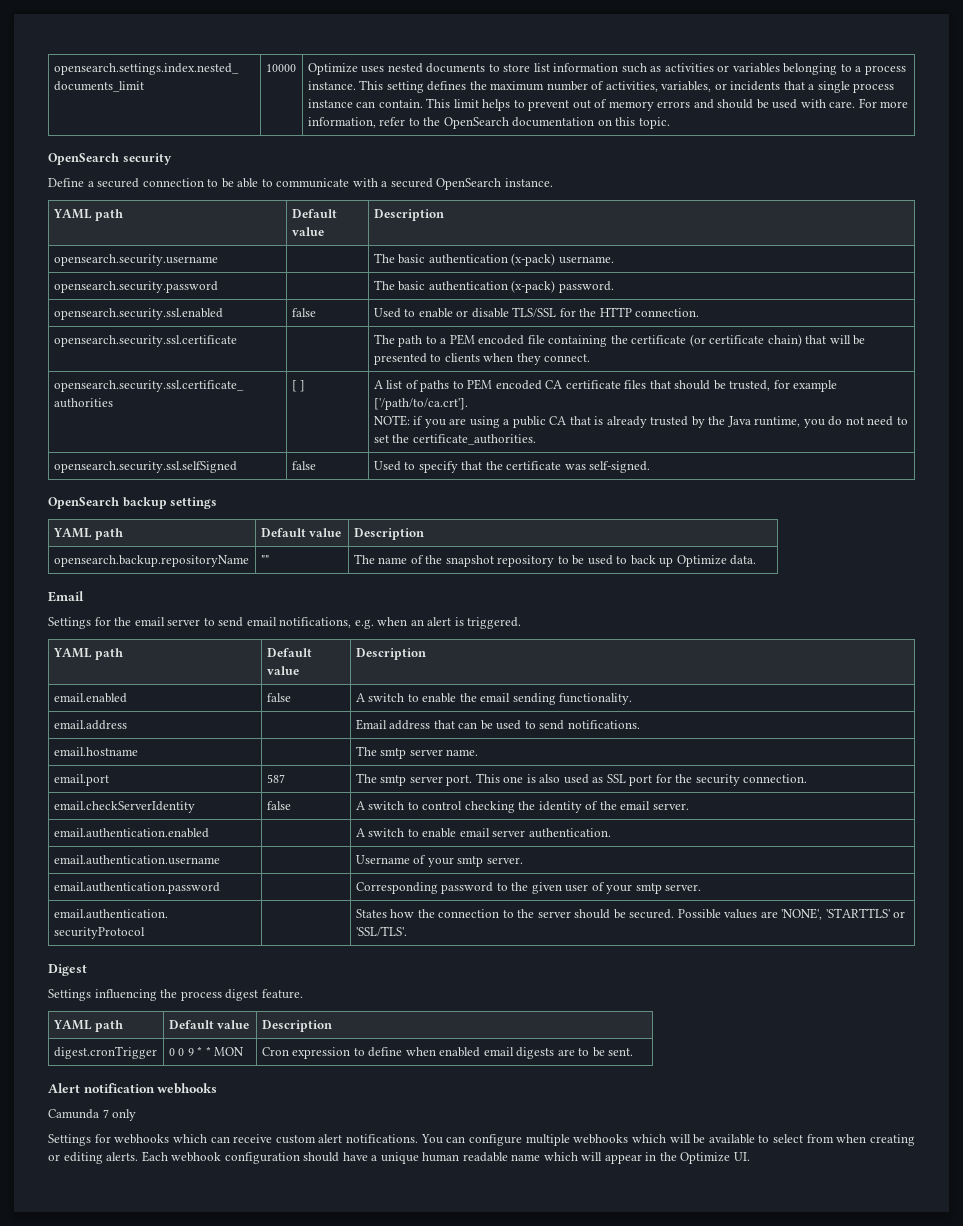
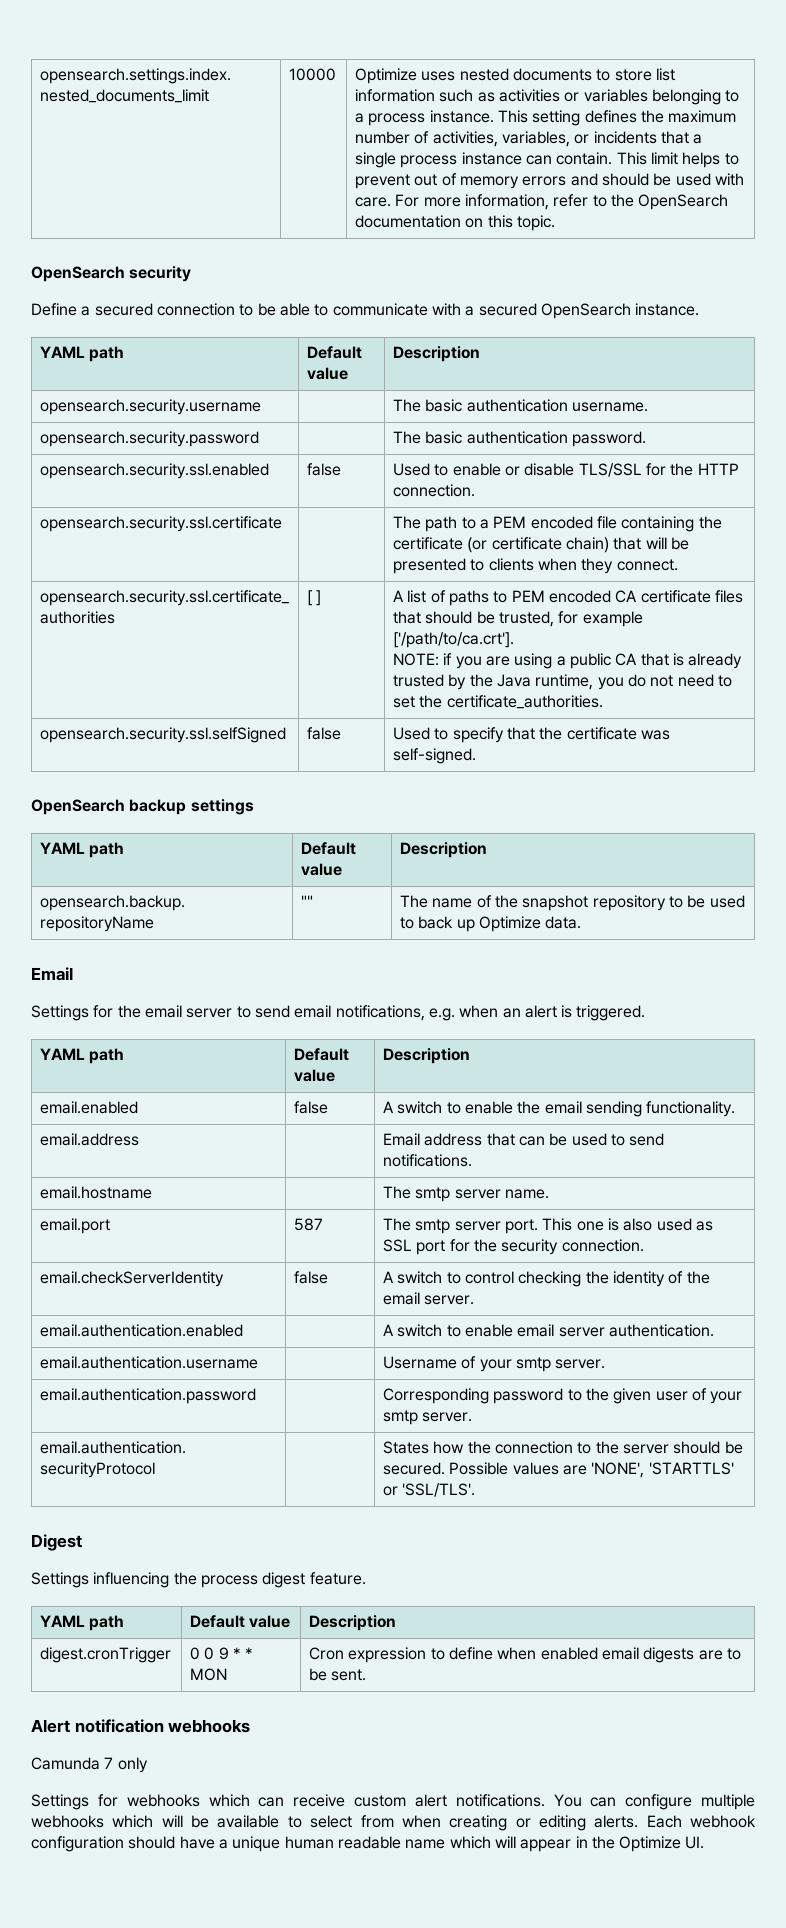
[511,253,556,266] (x-pack) -> (568, 405) none
[511,280,556,293] (x-pack) -> (568, 437) none

